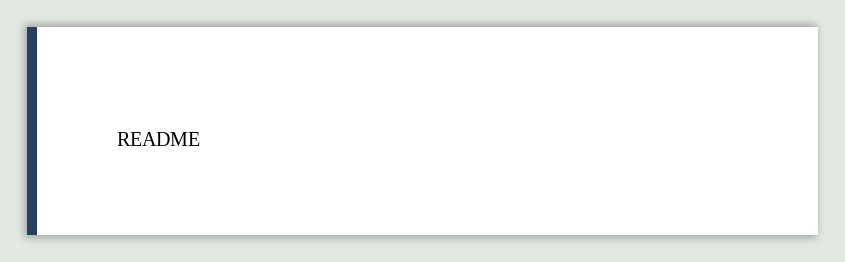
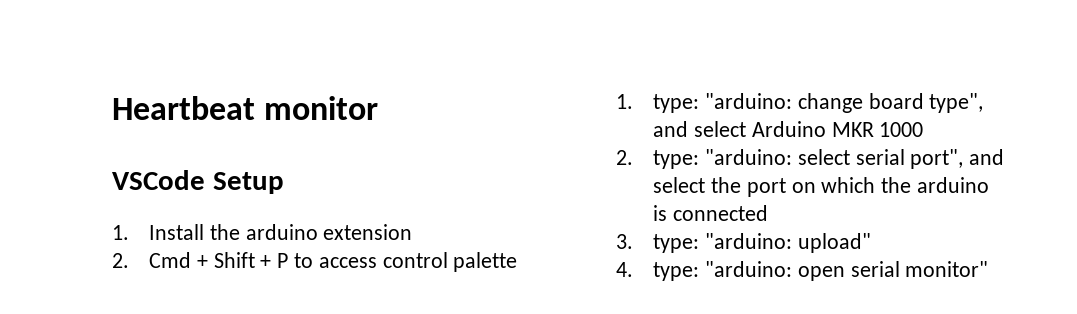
[117,132,200,146] README -> [112,96,379,120] [112,170,284,194] [112,224,413,240] [112,252,518,272] [616,93,984,113] [653,121,924,137] [616,149,1005,169] [653,177,989,197] [653,205,768,221] [616,233,871,253] [616,261,989,281] Heartbeat monitor // VSCode Setup // 1. Install the arduino extension // 2. Cmd + Shift + P to access control palette // 1. type: "arduino: change board type", and select Arduino MKR 1000 // 2. type: "arduino: select serial port", and select the port on which the arduino is connected // 3. type: "arduino: upload" // 4. type: "arduino: open serial monitor"

